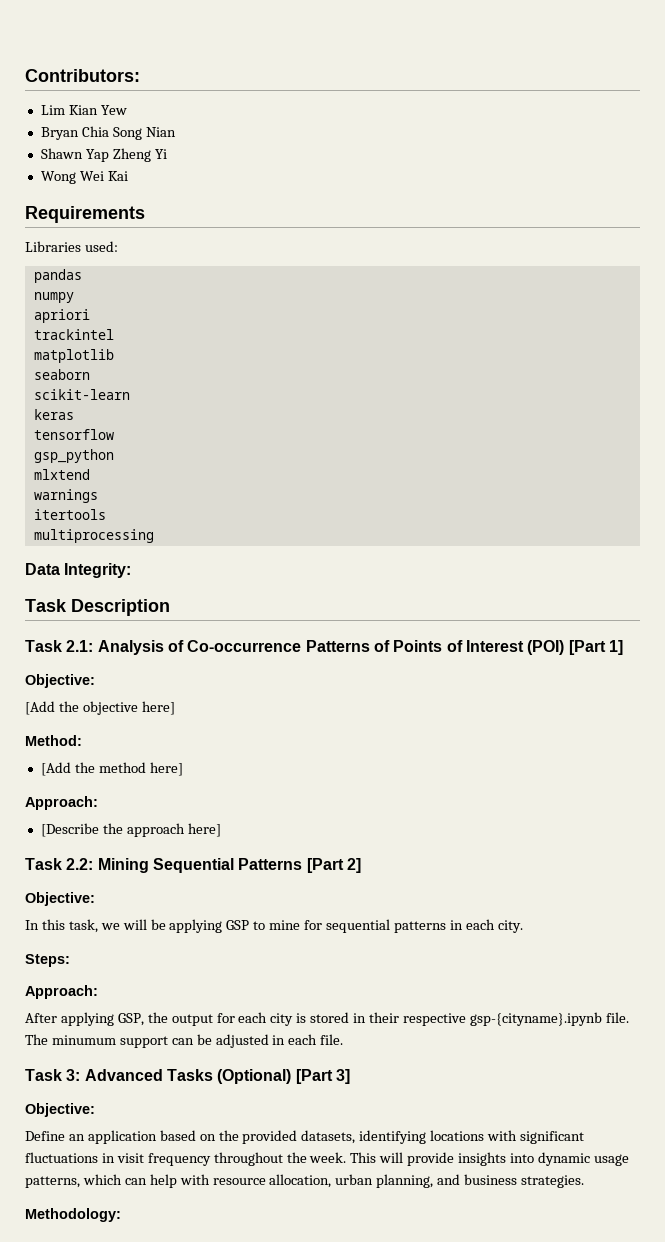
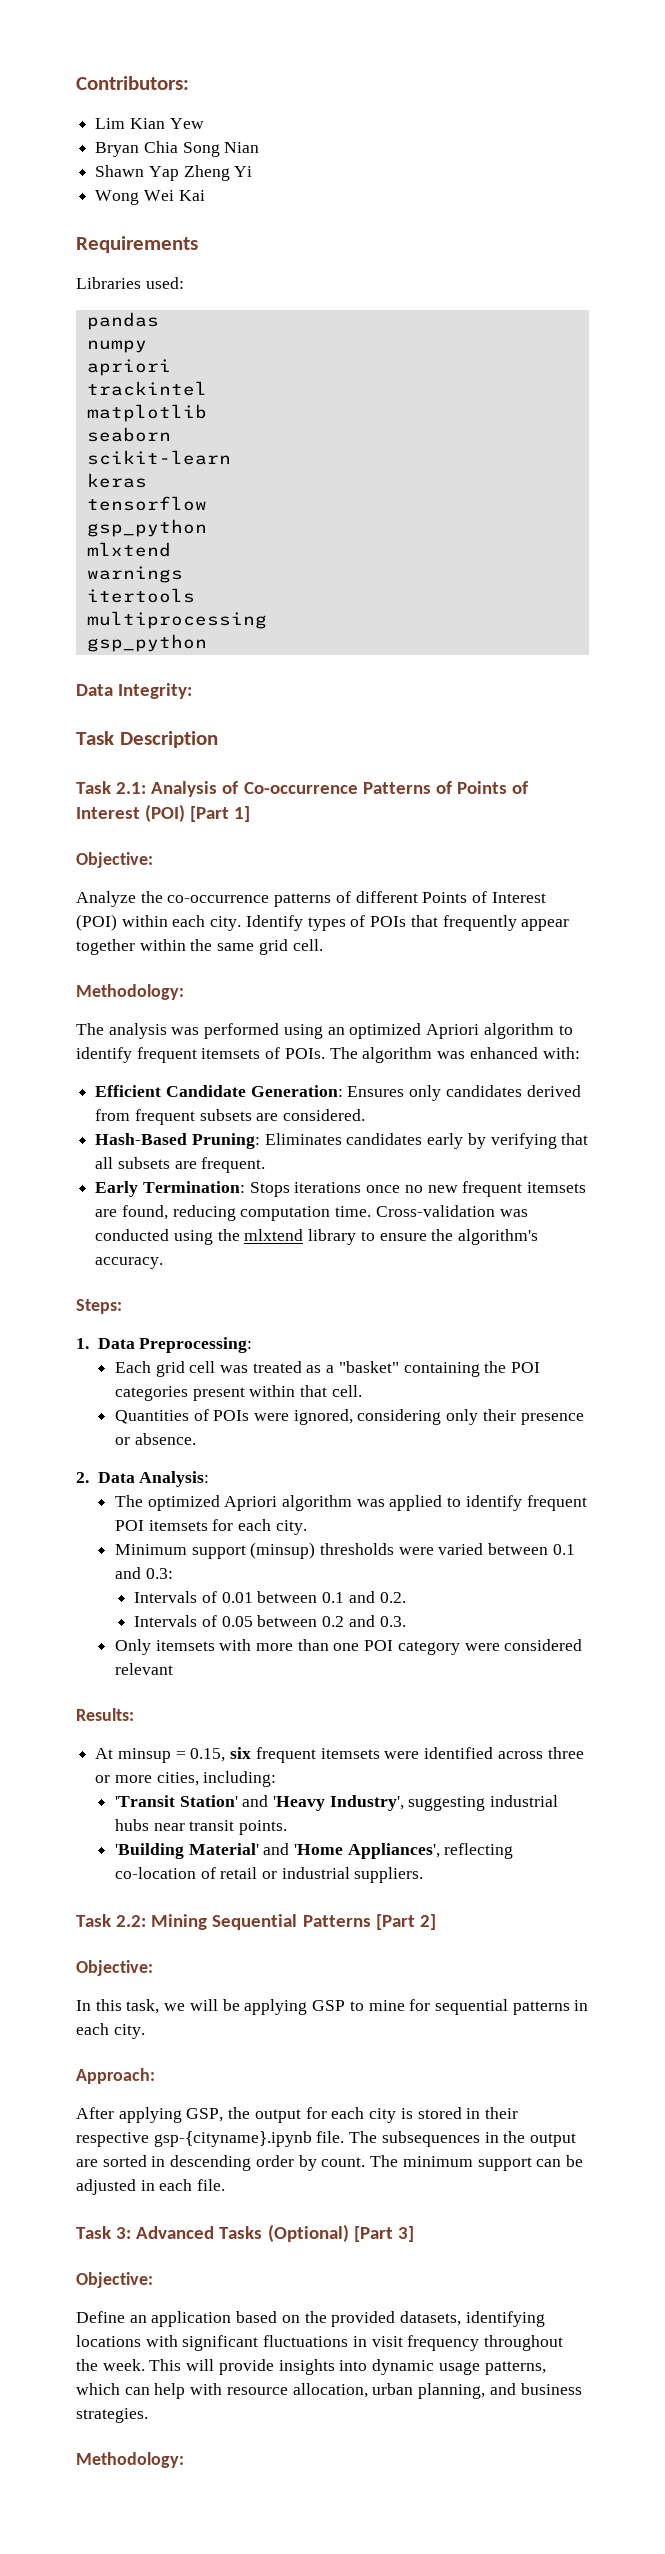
(154, 536) none -> [86,634,207,652] // gsp_python
[25,701,175,715] [25,735,82,746] [40,762,183,776] [25,796,98,810] [40,823,221,837] [Add the objective here] // Method: // [Add the method here] // Approach: // [Describe the approach here] -> [76,891,546,907] [76,914,570,931] [76,939,323,955] [76,984,184,1000] [76,1023,573,1039] [76,1047,580,1063] [95,1085,581,1101] [95,1109,366,1125] [95,1133,589,1149] [95,1157,266,1173] [95,1181,587,1197] [95,1205,528,1221] [95,1229,539,1245] [95,1257,164,1269] [76,1299,122,1314] [76,1337,253,1353] [114,1361,541,1377] [114,1385,362,1401] [114,1409,584,1425] [114,1433,196,1445] [76,1471,210,1487] [114,1495,587,1511] [114,1519,307,1535] [114,1542,575,1559] [114,1567,173,1579] [134,1591,406,1603] [134,1615,406,1627] [114,1639,583,1655] [114,1663,173,1675] [76,1708,134,1721] [95,1747,584,1763] [95,1771,277,1787] [114,1795,559,1811] [114,1819,287,1835] [114,1843,514,1859] [114,1867,424,1883] Analyze the co-occurrence patterns of different Points of Interest (POI) within each city. Identify types of POIs that frequently appear together within the same grid cell. // Methodology: // The analysis was performed using an optimized Apriori algorithm to identify frequent itemsets of POIs. The algorithm was enhanced with: // Efficient Candidate Generation: Ensures only candidates derived from frequent subsets are considered. // Hash-Based Pruning: Eliminates candidates early by verifying that all subsets are frequent. // Early Termination: Stops iterations once no new frequent itemsets are found, reducing computation time. Cross-validation was conducted using the mlxtend library to ensure the algorithm's accuracy. // Steps: // 1. Data Preprocessing: // Each grid cell was treated as a "basket" containing the POI categories present within that cell. // Quantities of POIs were ignored, considering only their presence or absence. // 2. Data Analysis: // The optimized Apriori algorithm was applied to identify frequent POI itemsets for each city. // Minimum support (minsup) thresholds were varied between 0.1 and 0.3: // Intervals of 0.01 between 0.1 and 0.2. // Intervals of 0.05 between 0.2 and 0.3. // Only itemsets with more than one POI category were considered relevant // Results: // At minsup = 0.15, six frequent itemsets were identified across three or more cities, including: // 'Transit Station' and 'Heavy Industry', suggesting industrial hubs near transit points. // 'Building Material' and 'Home Appliances', reflecting co-location of retail or industrial suppliers.
[25,954,70,967] // Steps: -> (145, 2031) none
[51,1035,116,1045] minumum -> [381,2131,577,2147] [76,2155,473,2171] subsequences in the output are sorted in descending order by count. The minimum

